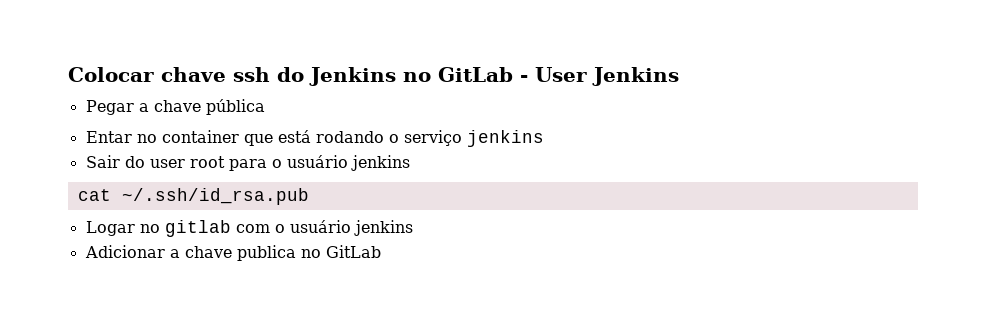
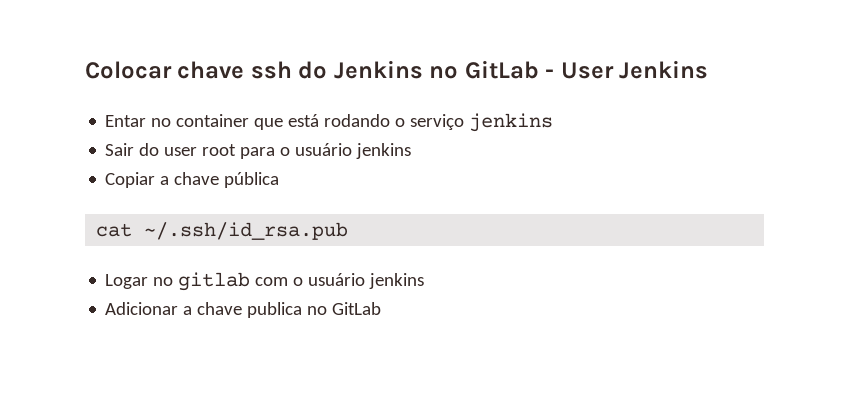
[85,99,265,115] // Pegar a chave pública -> (709, 69) none
(410, 163) none -> [105,172,280,188] // Copiar a chave pública

